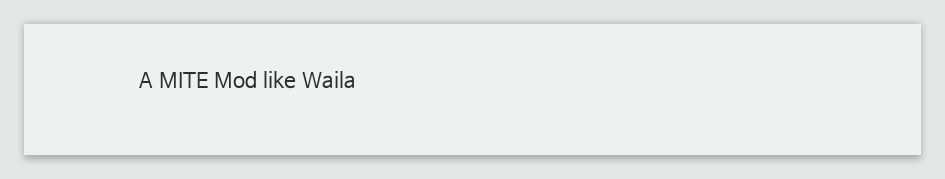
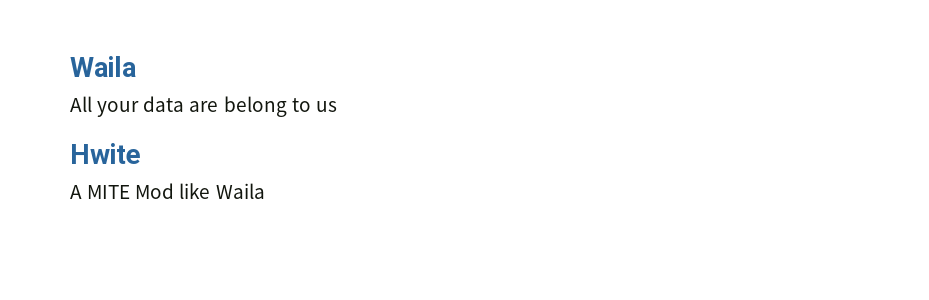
(139, 80) none -> [70,56,136,77] [70,96,337,117] [70,143,141,164] Waila // All your data are belong to us // Hwite //

